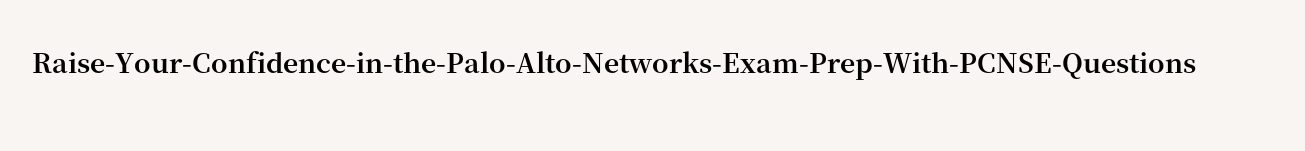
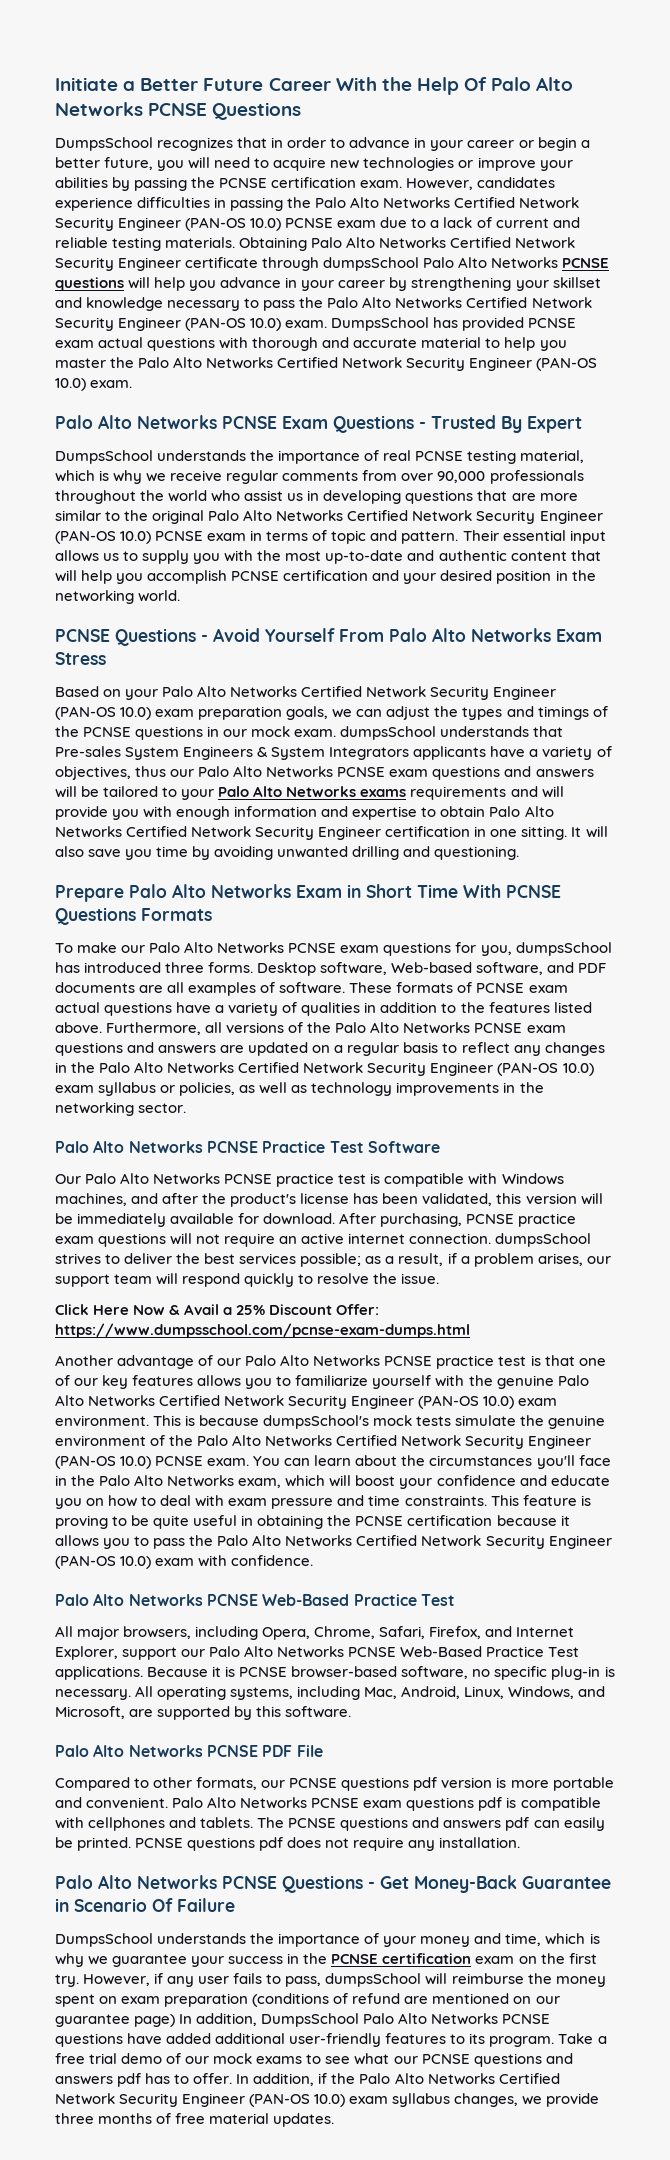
[32,51,1196,80] Raise-Your-Confidence-in-the-Palo-Alto-Networks-Exam-Prep-With-PCNSE-Questions -> [55,77,574,95] [55,102,302,120] [55,137,590,151] [55,157,573,171] [55,177,556,191] [55,197,580,211] [55,217,580,231] [55,237,576,251] [55,257,610,271] [55,277,601,291] [55,297,592,311] [55,317,577,331] [55,337,567,351] [55,357,598,371] [55,378,133,391] [55,415,582,433] [55,450,585,464] [55,470,584,484] [55,490,578,504] [55,510,603,524] [55,530,606,544] [55,550,601,564] [55,570,596,584] [55,590,181,604] [55,628,602,646] [55,652,106,665] [55,686,557,700] [55,706,608,720] [55,726,564,740] [55,746,612,760] [55,766,594,780] [55,786,564,800] [55,806,554,820] [55,826,608,840] [55,846,520,860] [55,884,561,902] [55,907,212,925] [55,942,612,956] [55,962,607,976] [55,982,568,996] [55,1002,592,1016] [55,1022,566,1035] [55,1042,605,1056] [55,1062,594,1076] [55,1082,544,1096] [55,1102,187,1116] [55,1140,440,1153] [55,1173,564,1187] [55,1193,603,1207] [55,1213,577,1227] [55,1233,592,1247] [55,1253,611,1267] [55,1273,440,1287] [55,1304,380,1315] [55,1323,470,1338] [55,1355,606,1369] [55,1375,589,1389] [55,1395,558,1409] [55,1415,606,1429] [55,1435,592,1449] [55,1455,611,1469] [55,1475,610,1489] [55,1495,591,1509] [55,1515,570,1529] [55,1535,612,1549] [55,1555,314,1569] [55,1593,455,1606] [55,1626,575,1640] [55,1646,580,1660] [55,1666,615,1680] [55,1686,606,1700] [55,1706,352,1720] [55,1744,323,1757] [55,1777,614,1791] [55,1797,601,1811] [55,1817,605,1831] [55,1837,521,1851] [55,1875,611,1893] [55,1898,235,1912] [55,1933,600,1947] [55,1953,597,1967] [55,1973,606,1987] [55,1993,560,2007] [55,2013,551,2027] [55,2033,607,2047] [55,2053,573,2067] [55,2073,560,2087] [55,2093,600,2107] [55,2113,335,2127] Initiate a Better Future Career With the Help Of Palo Alto Networks PCNSE Questions // DumpsSchool recognizes that in order to advance in your career or begin a better future, you will need to acquire new technologies or improve your abilities by passing the PCNSE certification exam. However, candidates experience difficulties in passing the Palo Alto Networks Certified Network Security Engineer (PAN-OS 10.0) PCNSE exam due to a lack of current and reliable testing materials. Obtaining Palo Alto Networks Certified Network Security Engineer certificate through dumpsSchool Palo Alto Networks PCNSE questions will help you advance in your career by strengthening your skillset and knowledge necessary to pass the Palo Alto Networks Certified Network Security Engineer (PAN-OS 10.0) exam. DumpsSchool has provided PCNSE exam actual questions with thorough and accurate material to help you master the Palo Alto Networks Certified Network Security Engineer (PAN-OS 10.0) exam. // Palo Alto Networks PCNSE Exam Questions - Trusted By Expert // DumpsSchool understands the importance of real PCNSE testing material, which is why we receive regular comments from over 90,000 professionals throughout the world who assist us in developing questions that are more similar to the original Palo Alto Networks Certified Network Security Engineer (PAN-OS 10.0) PCNSE exam in terms of topic and pattern. Their essential input allows us to supply you with the most up-to-date and authentic content that will help you accomplish PCNSE certification and your desired position in the networking world. // PCNSE Questions - Avoid Yourself From Palo Alto Networks Exam Stress // Based on your Palo Alto Networks Certified Network Security Engineer (PAN-OS 10.0) exam preparation goals, we can adjust the types and timings of the PCNSE questions in our mock exam. dumpsSchool understands that Pre-sales System Engineers & System Integrators applicants have a variety of objectives, thus our Palo Alto Networks PCNSE exam questions and answers will be tailored to your Palo Alto Networks exams requirements and will provide you with enough information and expertise to obtain Palo Alto Networks Certified Network Security Engineer certification in one sitting. It will also save you time by avoiding unwanted drilling and questioning. // Prepare Palo Alto Networks Exam in Short Time With PCNSE Questions Formats // To make our Palo Alto Networks PCNSE exam questions for you, dumpsSchool has introduced three forms. Desktop software, Web-based software, and PDF documents are all examples of software. These formats of PCNSE exam actual questions have a variety of qualities in addition to the features listed above. Furthermore, all versions of the Palo Alto Networks PCNSE exam questions and answers are updated on a regular basis to reflect any changes in the Palo Alto Networks Certified Network Security Engineer (PAN-OS 10.0) exam syllabus or policies, as well as technology improvements in the networking sector. // Palo Alto Networks PCNSE Practice Test Software // Our Palo Alto Networks PCNSE practice test is compatible with Windows machines, and after the product's license has been validated, this version will be immediately available for download. After purchasing, PCNSE practice exam questions will not require an active internet connection. dumpsSchool strives to deliver the best services possible; as a result, if a problem arises, our support team will respond quickly to resolve the issue. // Click Here Now & Avail a 25% Discount Offer: https://www.dumpsschool.com/pcnse-exam-dumps.html // Another advantage of our Palo Alto Networks PCNSE practice test is that one of our key features allows you to familiarize yourself with the genuine Palo Alto Networks Certified Network Security Engineer (PAN-OS 10.0) exam environment. This is because dumpsSchool's mock tests simulate the genuine environment of the Palo Alto Networks Certified Network Security Engineer (PAN-OS 10.0) PCNSE exam. You can learn about the circumstances you'll face in the Palo Alto Networks exam, which will boost your confidence and educate you on how to deal with exam pressure and time constraints. This feature is proving to be quite useful in obtaining the PCNSE certification because it allows you to pass the Palo Alto Networks Certified Network Security Engineer (PAN-OS 10.0) exam with confidence. // Palo Alto Networks PCNSE Web-Based Practice Test // All major browsers, including Opera, Chrome, Safari, Firefox, and Internet Explorer, support our Palo Alto Networks PCNSE Web-Based Practice Test applications. Because it is PCNSE browser-based software, no specific plug-in is necessary. All operating systems, including Mac, Android, Linux, Windows, and Microsoft, are supported by this software. // Palo Alto Networks PCNSE PDF File // Compared to other formats, our PCNSE questions pdf version is more portable and convenient. Palo Alto Networks PCNSE exam questions pdf is compatible with cellphones and tablets. The PCNSE questions and answers pdf can easily be printed. PCNSE questions pdf does not require any installation. // Palo Alto Networks PCNSE Questions - Get Money-Back Guarantee in Scenario Of Failure // DumpsSchool understands the importance of your money and time, which is why we guarantee your success in the PCNSE certification exam on the first try. However, if any user fails to pass, dumpsSchool will reimburse the money spent on exam preparation (conditions of refund are mentioned on our guarantee page) In addition, DumpsSchool Palo Alto Networks PCNSE questions have added additional user-friendly features to its program. Take a free trial demo of our mock exams to see what our PCNSE questions and answers pdf has to offer. In addition, if the Palo Alto Networks Certified Network Security Engineer (PAN-OS 10.0) exam syllabus changes, we provide three months of free material updates.

